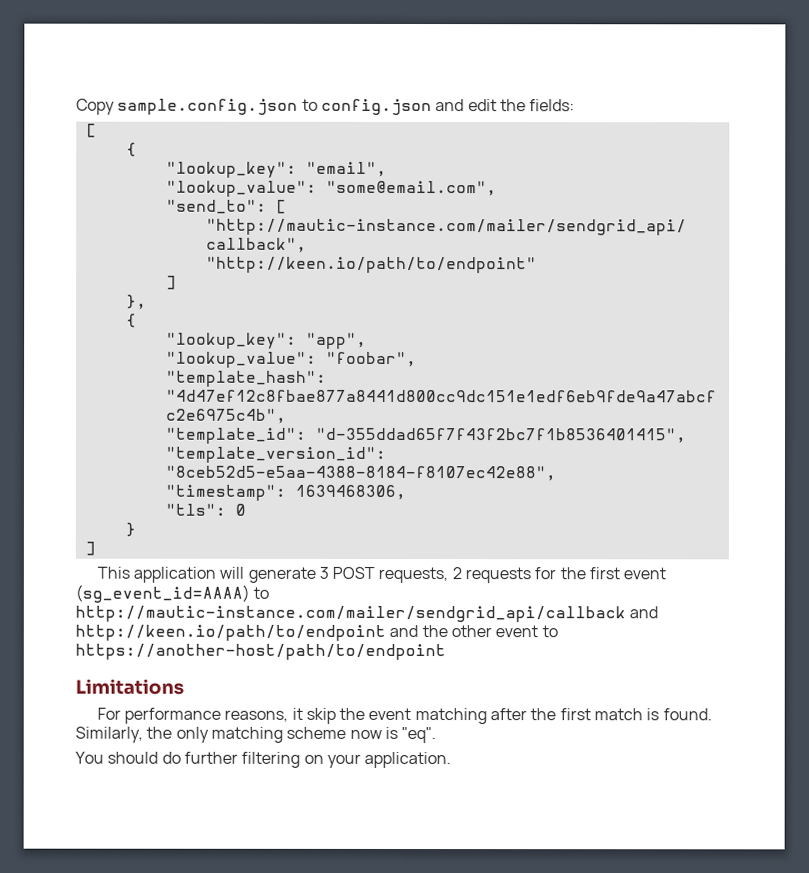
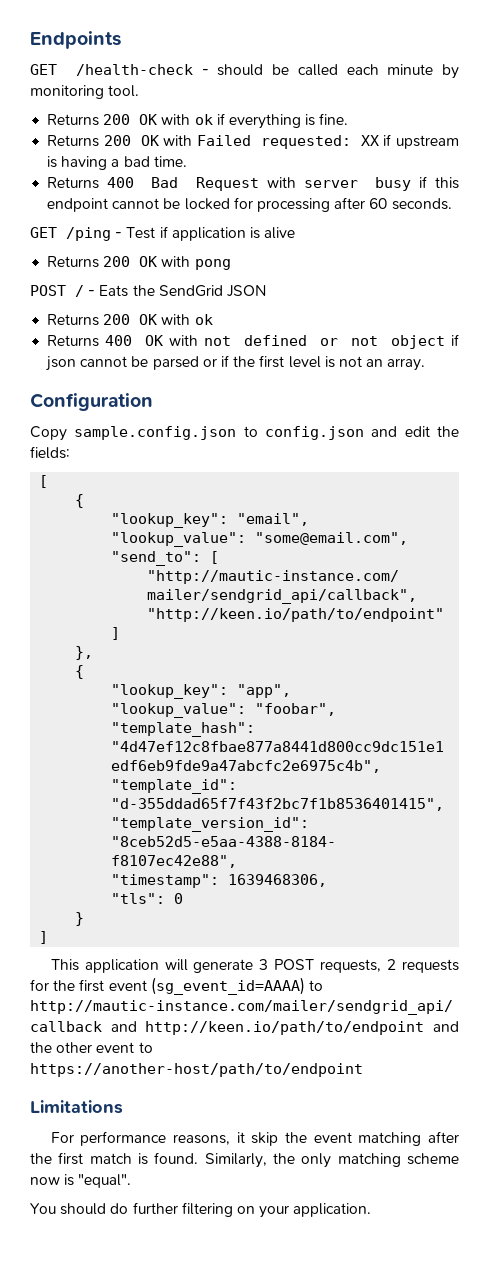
(76, 106) none -> [30,31,121,49] [30,64,459,79] [30,85,140,99] [47,113,349,129] [47,134,459,149] [47,156,187,170] [47,176,459,191] [47,197,452,212] [30,226,296,241] [47,256,231,270] [30,285,266,297] [47,314,213,326] [47,334,460,349] [46,355,426,371] [30,393,153,411] Endpoints // GET /health-check - should be called each minute by monitoring tool. // Returns 200 OK with ok if everything is fine. // Returns 200 OK with Failed requested: XX if upstream is having a bad time. // Returns 400 Bad Request with server busy if this endpoint cannot be locked for processing after 60 seconds. // GET /ping - Test if application is alive // Returns 200 OK with pong // POST / - Eats the SendGrid JSON // Returns 200 OK with ok // Returns 400 OK with not defined or not object if json cannot be parsed or if the first level is not an array. // Configuration //
[401,726,437,744] "eq". -> [78,1174,132,1188] "equal".

